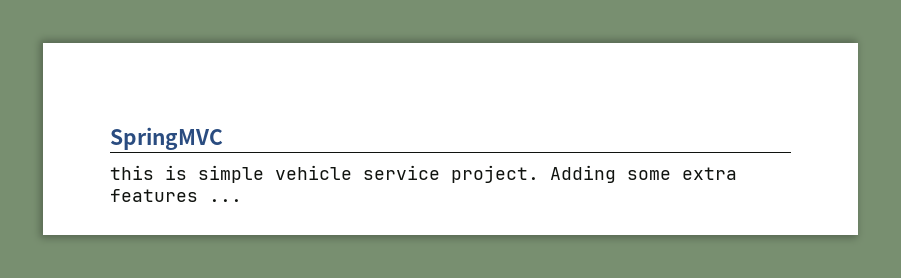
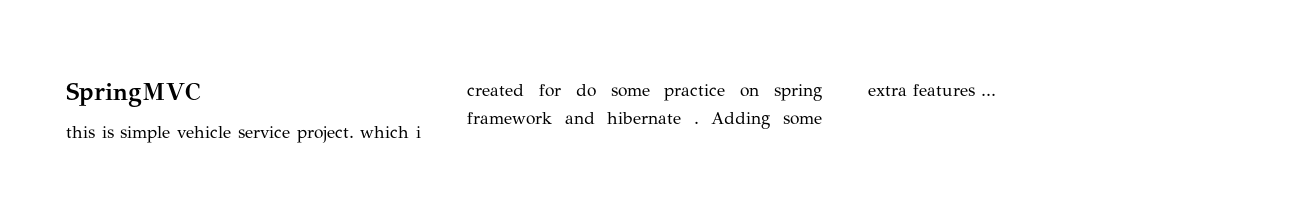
(539, 174) none -> [360,126,421,138] [467,84,822,101] [467,112,699,125] which i created for do some practice on spring framework and hibernate .

